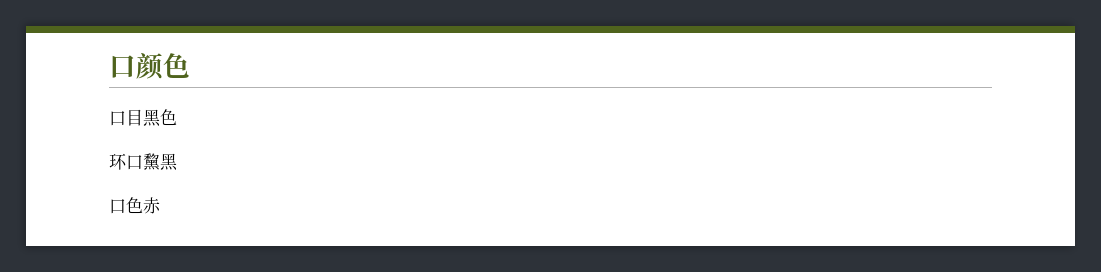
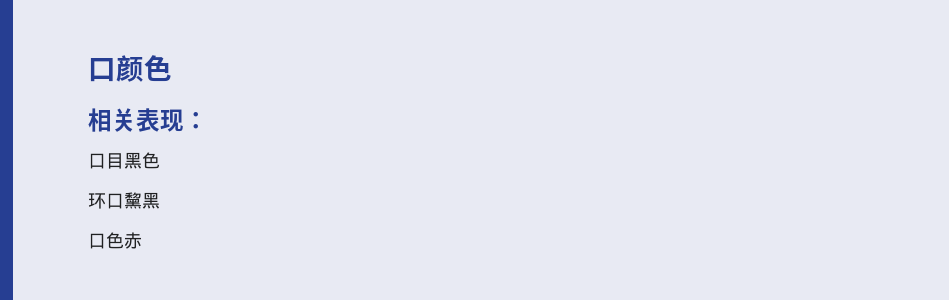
(190, 65) none -> [88,108,208,132] // 相关表现：

